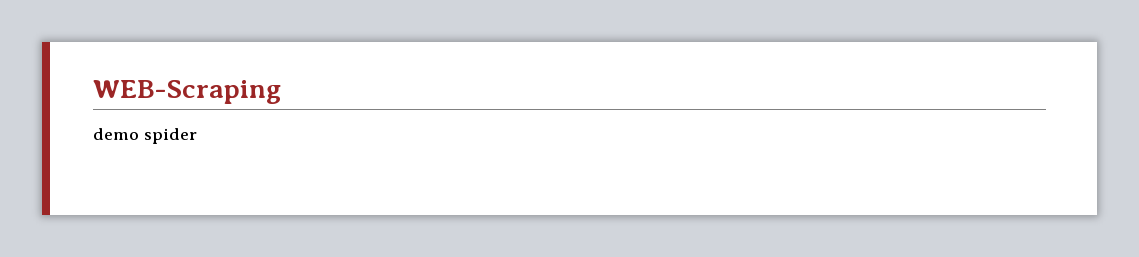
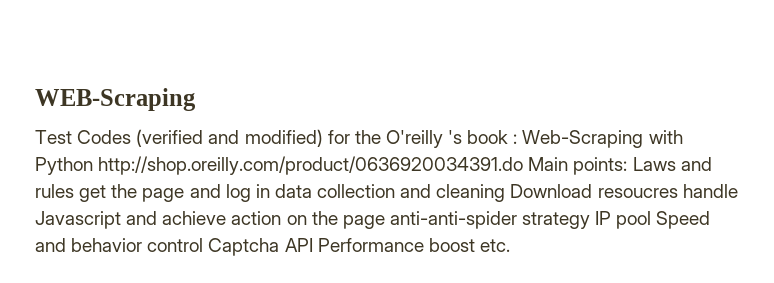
[93,128,197,144] demo spider -> [35,129,683,148] [35,156,712,175] [35,184,738,202] [35,211,711,229] [35,238,510,256] Test Codes (verified and modified) for the O'reilly 's book : Web-Scraping with Python http://shop.oreilly.com/product/0636920034391.do Main points: Laws and rules get the page and log in data collection and cleaning Download resoucres handle Javascript and achieve action on the page anti-anti-spider strategy IP pool Speed and behavior control Captcha API Performance boost etc.

